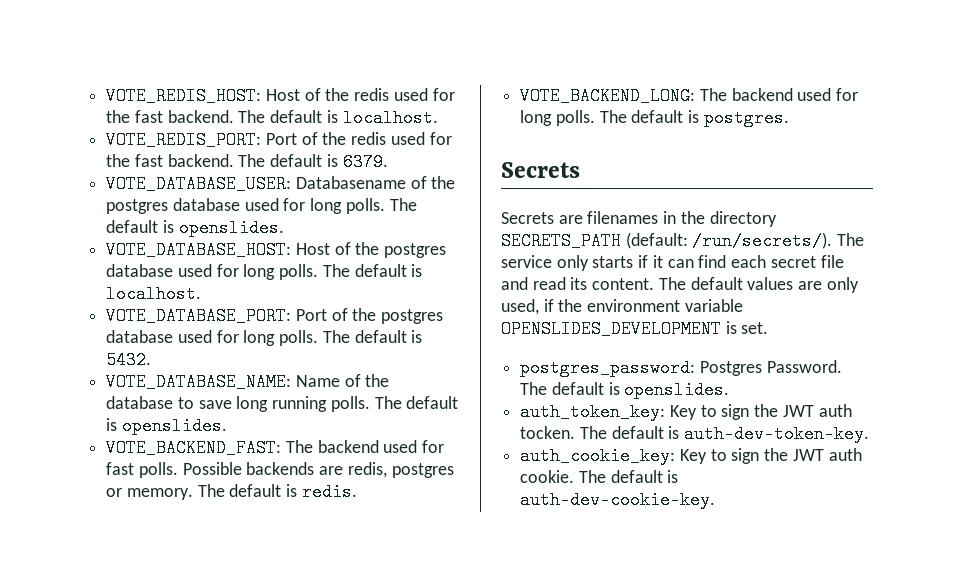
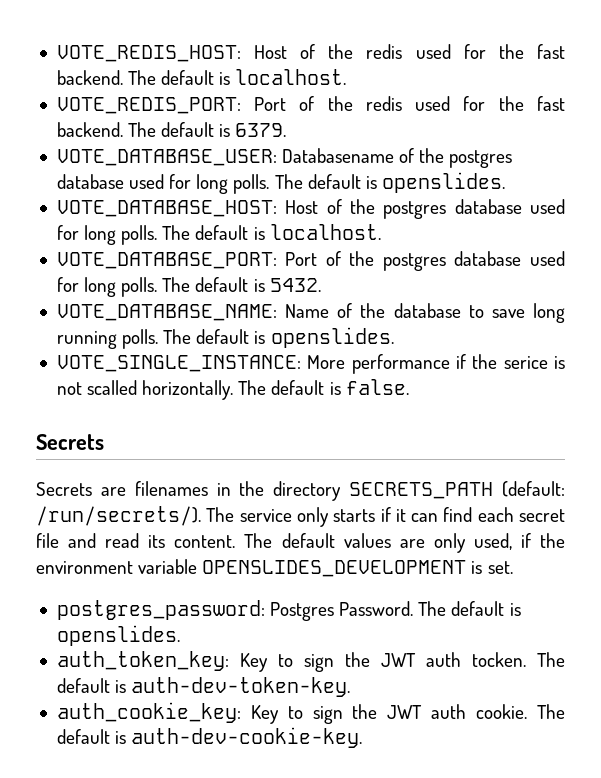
[106,439,445,457] [106,462,454,478] [106,483,357,501] [520,87,859,105] [520,109,789,127] VOTE_BACKEND_FAST: The backend used for fast polls. Possible backends are redis, postgres or memory. The default is redis. // VOTE_BACKEND_LONG: The backend used for long polls. The default is postgres. -> [56,354,566,374] [56,379,409,400] VOTE_SINGLE_INSTANCE: More performance if the serice is not scalled horizontally. The default is false.

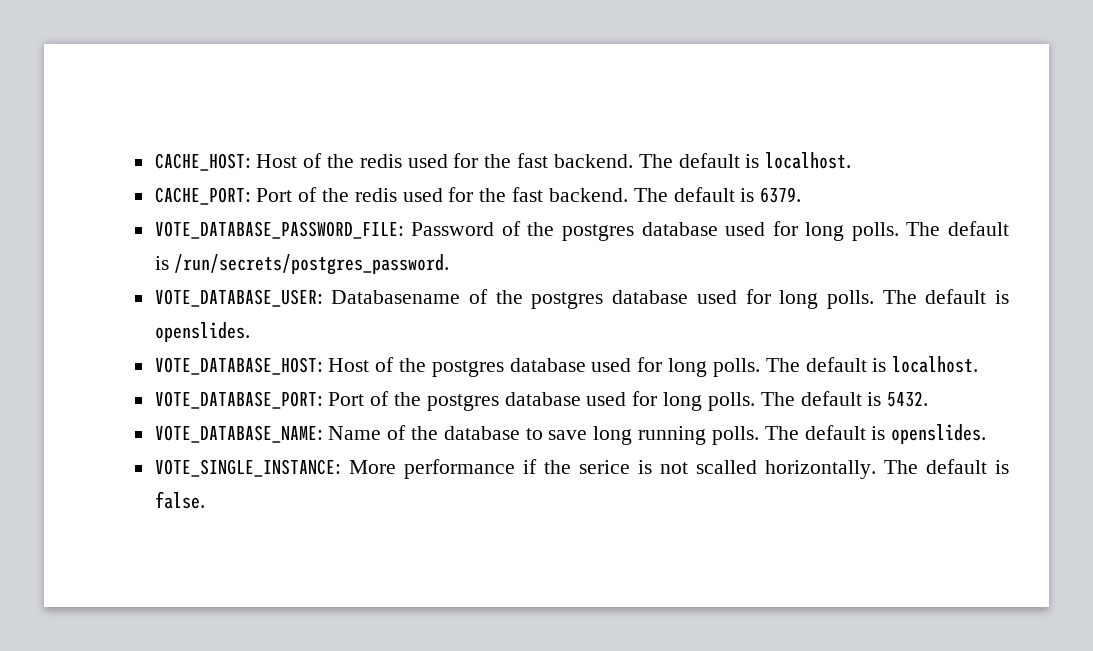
[56,45,241,62] VOTE_REDIS_HOST: -> [154,153,251,171] CACHE_HOST:
[56,97,241,114] VOTE_REDIS_PORT: -> [154,187,251,205] CACHE_PORT:
(287, 130) none -> [154,221,1010,241] [154,254,450,275] // VOTE_DATABASE_PASSWORD_FILE: Password of the postgres database used for long polls. The default is /run/secrets/postgres_password.
[36,434,104,450] [36,481,566,501] [36,506,565,527] [36,533,565,553] [36,559,513,577] [56,600,521,621] [56,625,180,646] [56,651,565,672] [56,677,351,697] [56,702,565,724] [56,727,363,748] // Secrets // Secrets are filenames in the directory SECRETS_PATH (default: /run/secrets/). The service only starts if it can find each secret file and read its content. The default values are only used, if the environment variable OPENSLIDES_DEVELOPMENT is set. // postgres_password: Postgres Password. The default is openslides. // auth_token_key: Key to sign the JWT auth tocken. The default is auth-dev-token-key. // auth_cookie_key: Key to sign the JWT auth cookie. The default is auth-dev-cookie-key. -> (205, 500) none

